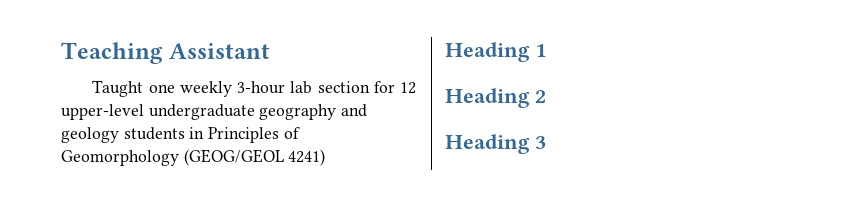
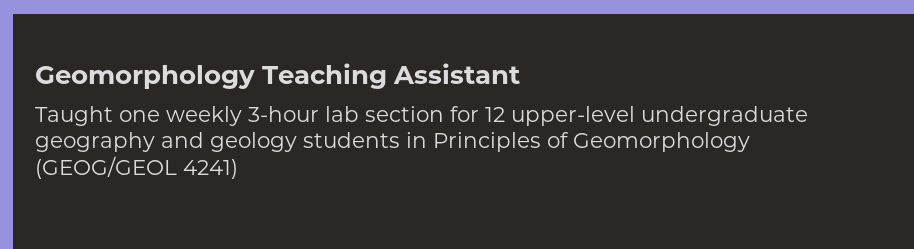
(61, 53) none -> [35,65,255,89] Geomorphology
[445,42,546,62] [445,88,546,108] [445,134,546,154] // Heading 1 // Heading 2 // Heading 3 -> (238, 169) none

